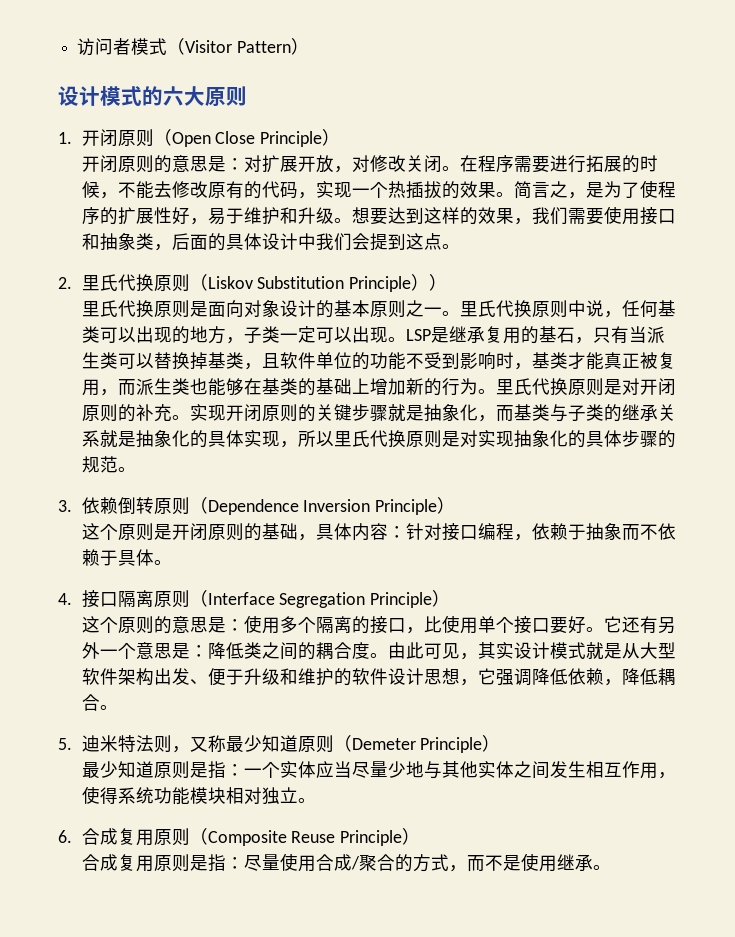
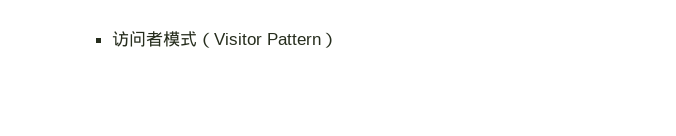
[58,86,247,106] [58,129,340,147] [81,155,658,173] [81,180,676,199] [81,206,676,225] [81,233,460,251] [58,274,447,292] [81,300,676,318] [81,326,665,344] [81,352,676,370] [81,378,676,396] [81,404,676,422] [81,430,676,448] [81,456,136,473] [58,497,455,515] [81,523,676,541] [81,549,172,566] [58,590,450,608] [81,615,676,634] [81,642,676,660] [81,668,676,686] [81,694,118,711] [58,735,501,753] [81,761,676,779] [81,786,316,805] [58,828,420,846] [81,853,611,872] // 设计模式的六大原则 // 1.开闭原则（Open Close Principle） // 开闭原则的意思是：对扩展开放，对修改关闭。在程序需要进行拓展的时候，不能去修改原有的代码，实现一个热插拔的效果。简言之，是为了使程序的扩展性好，易于维护和升级。想要达到这样的效果，我们需要使用接口和抽象类，后面的具体设计中我们会提到这点。 // 2.里氏代换原则（Liskov Substitution Principle）） // 里氏代换原则是面向对象设计的基本原则之一。里氏代换原则中说，任何基类可以出现的地方，子类一定可以出现。LSP是继承复用的基石，只有当派生类可以替换掉基类，且软件单位的功能不受到影响时，基类才能真正被复用，而派生类也能够在基类的基础上增加新的行为。里氏代换原则是对开闭原则的补充。实现开闭原则的关键步骤就是抽象化，而基类与子类的继承关系就是抽象化的具体实现，所以里氏代换原则是对实现抽象化的具体步骤的规范。 // 3.依赖倒转原则（Dependence Inversion Principle） // 这个原则是开闭原则的基础，具体内容：针对接口编程，依赖于抽象而不依赖于具体。 // 4.接口隔离原则（Interface Segregation Principle） // 这个原则的意思是：使用多个隔离的接口，比使用单个接口要好。它还有另外一个意思是：降低类之间的耦合度。由此可见，其实设计模式就是从大型软件架构出发、便于升级和维护的软件设计思想，它强调降低依赖，降低耦合。 // 5.迪米特法则，又称最少知道原则（Demeter Principle） // 最少知道原则是指：一个实体应当尽量少地与其他实体之间发生相互作用，使得系统功能模块相对独立。 // 6.合成复用原则（Composite Reuse Principle） // 合成复用原则是指：尽量使用合成/聚合的方式，而不是使用继承。 -> (338, 40) none

